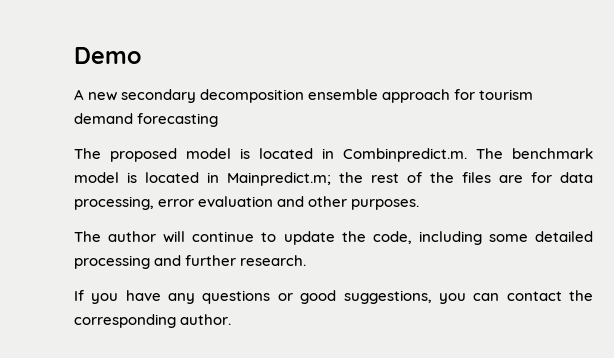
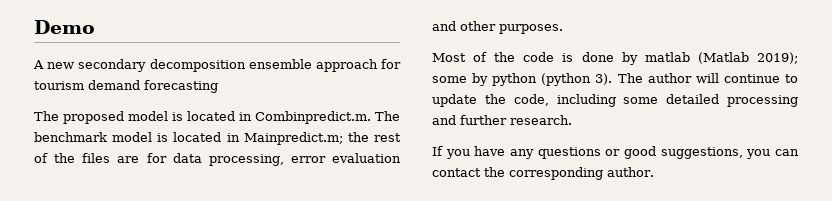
(420, 204) none -> [432,52,798,65] [432,73,613,86] Most of the code is done by matlab (Matlab 2019); some by python (python 3).

